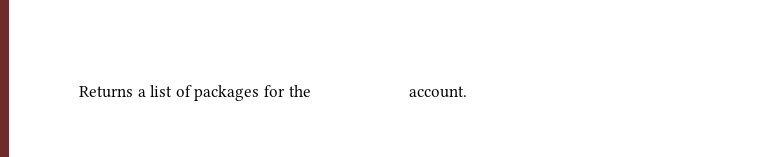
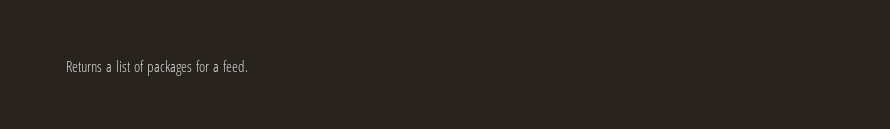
[288,85,467,98] the account. -> [213,60,249,72] a feed.

